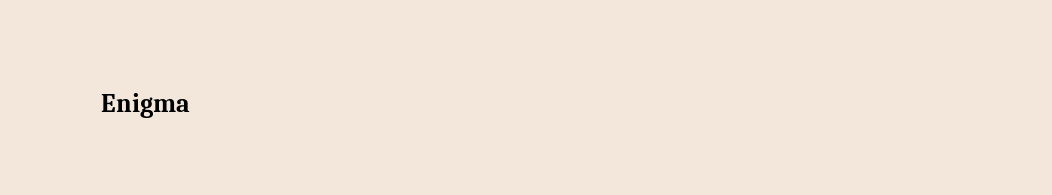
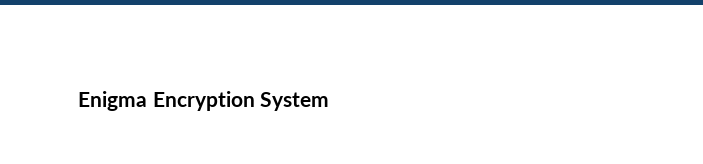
(190, 105) none -> [152,91,330,111] Encryption System

